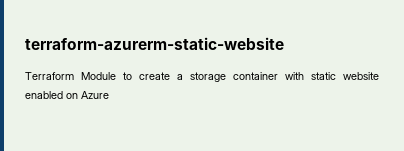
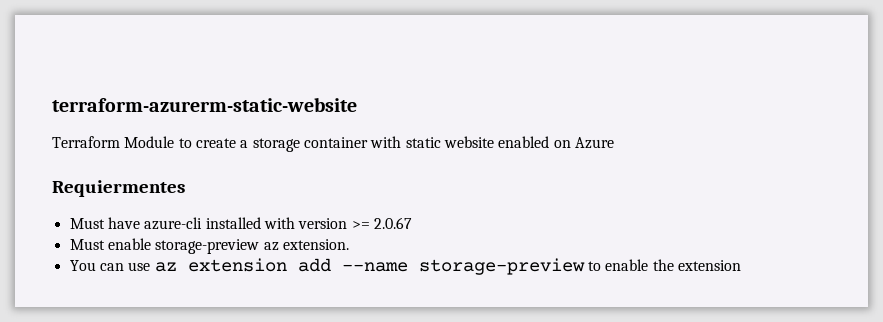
(109, 95) none -> [52,180,185,197] [69,217,412,230] [69,238,349,254] [69,258,741,275] // Requiermentes // Must have azure-cli installed with version >= 2.0.67 // Must enable storage-preview az extension. // You can use az extension add --name storage-preview to enable the extension

